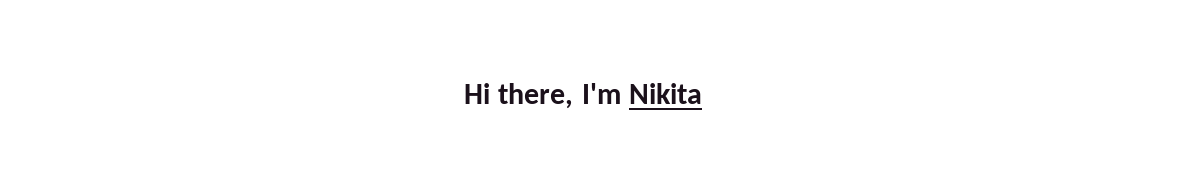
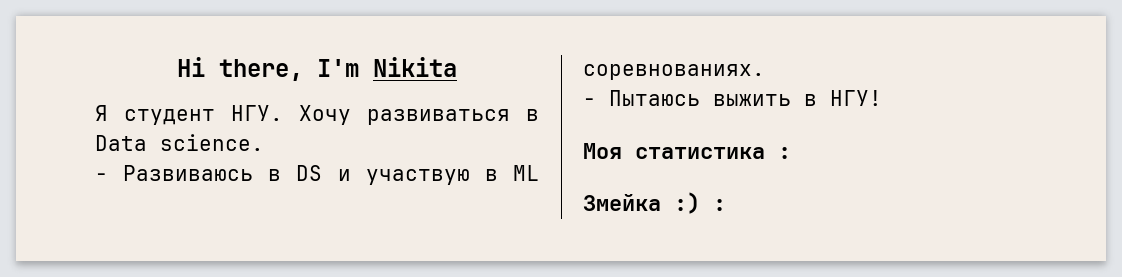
(702, 93) none -> [95,105,539,125] [95,134,264,151] [95,165,539,185] [583,64,765,80] [583,90,882,106] [583,143,791,159] [583,192,726,214] // Я студент НГУ. Хочу развиваться в Data science. // - Развиваюсь в DS и участвую в ML соревнованиях. // - Пытаюсь выжить в НГУ! // Моя статистика : // Змейка :) :

